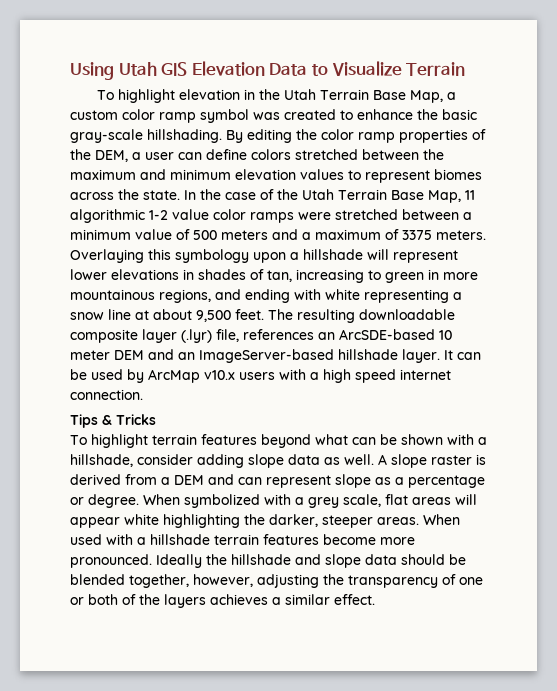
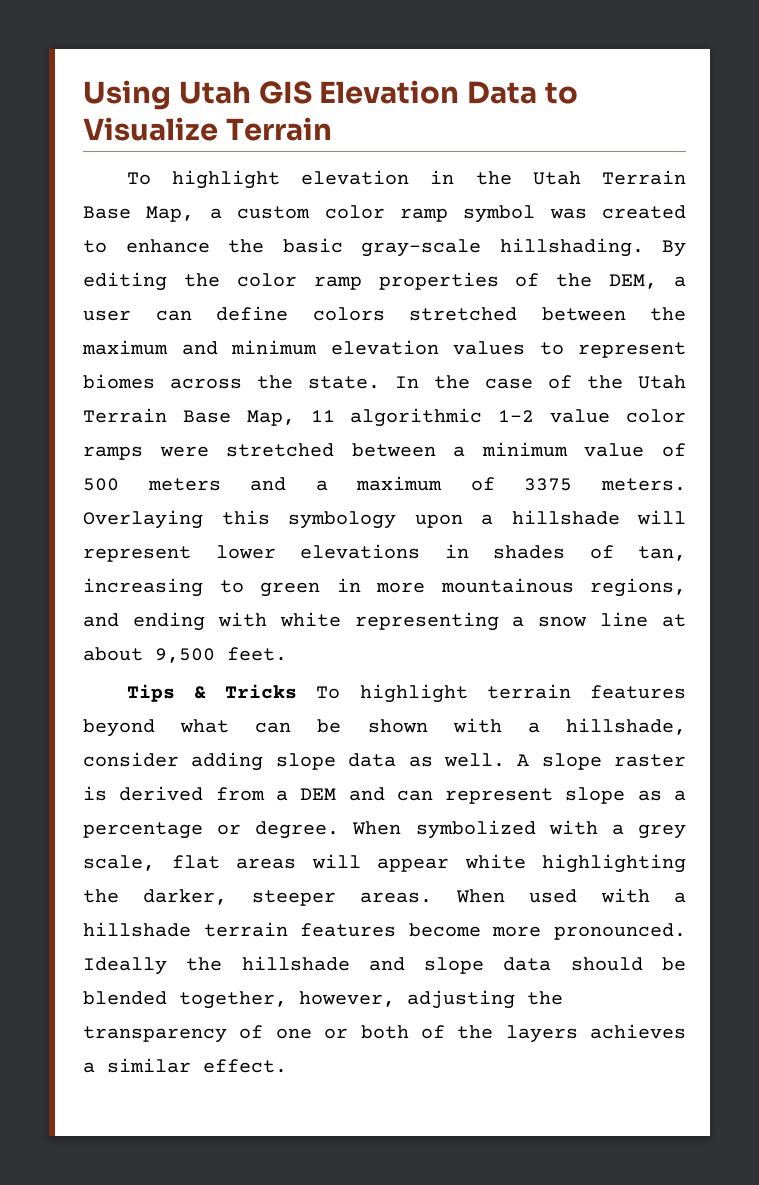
[268,309,455,323] [70,329,452,343] [70,349,481,363] [70,369,451,383] [70,389,143,400] The resulting downloadable composite layer (.lyr) file, references an ArcSDE-based 10 meter DEM and an ImageServer-based hillshade layer. It can be used by ArcMap v10.x users with a high speed internet connection. -> (287, 654) none
(156, 419) // -> (298, 691) none

